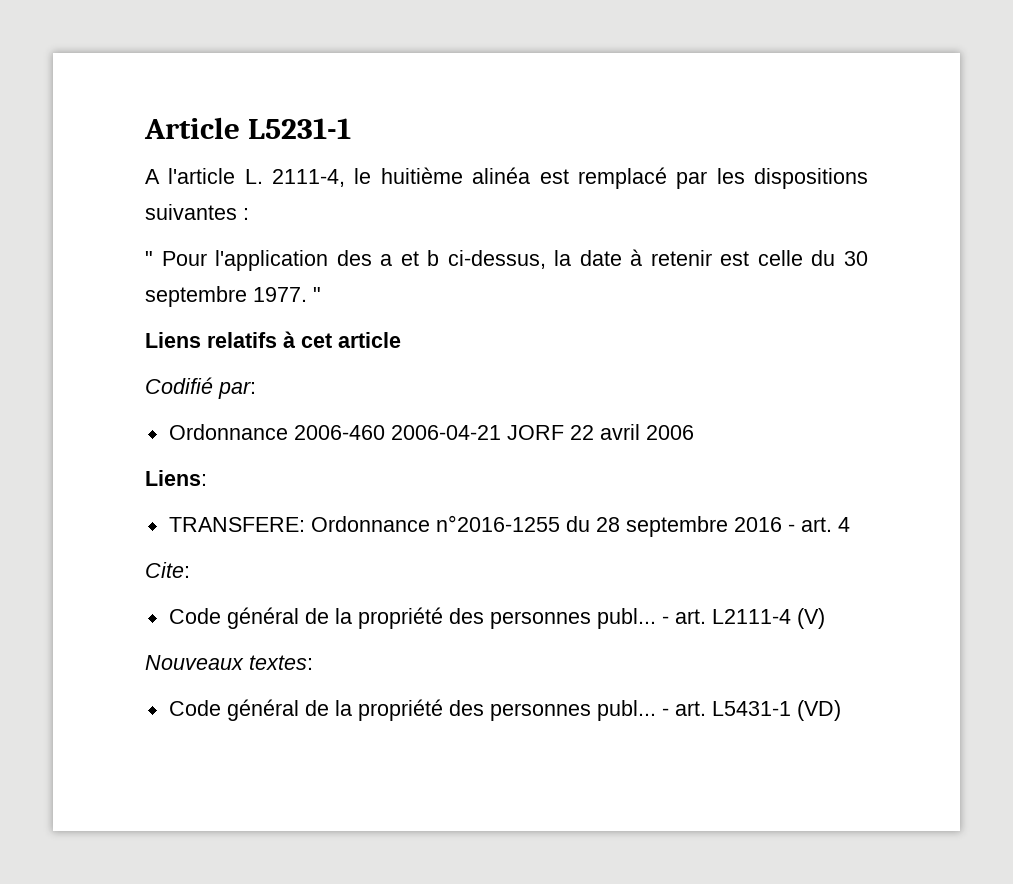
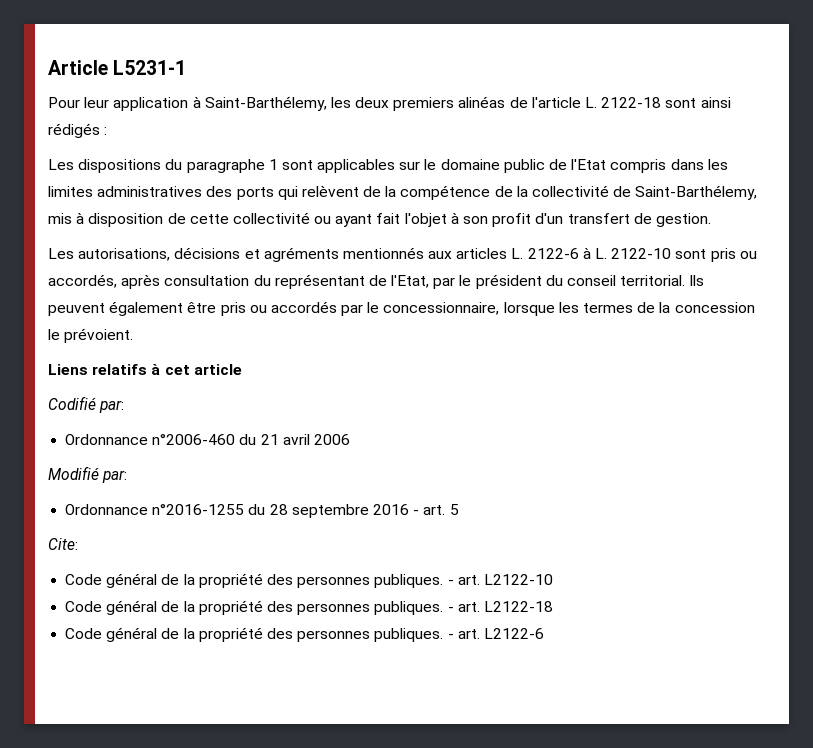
[145,167,869,189] [145,204,249,220] [145,249,868,271] [145,286,321,307] A l'article L. 2111-4, le huitième alinéa est remplacé par les dispositions suivantes : // " Pour l'application des a et b ci-dessus, la date à retenir est celle du 30 septembre 1977. " -> [48,96,731,111] [48,123,108,138] [48,159,728,173] [48,185,758,200] [48,212,711,227] [48,247,757,262] [48,274,705,289] [48,301,755,316] [48,328,134,343] Pour leur application à Saint-Barthélemy, les deux premiers alinéas de l'article L. 2122-18 sont ainsi rédigés : // Les dispositions du paragraphe 1 sont applicables sur le domaine public de l'Etat compris dans les limites administratives des ports qui relèvent de la compétence de la collectivité de Saint-Barthélemy, mis à disposition de cette collectivité ou ayant fait l'objet à son profit d'un transfert de gestion. // Les autorisations, décisions et agréments mentionnés aux articles L. 2122-6 à L. 2122-10 sont pris ou accordés, après consultation du représentant de l'Etat, par le président du conseil territorial. Ils peuvent également être pris ou accordés par le concessionnaire, lorsque les termes de la concession le prévoient.
[293,425,594,440] 2006-460 2006-04-21 JORF 22 -> [152,434,279,445] n°2006-460 du 21
[145,470,207,486] [168,517,305,532] Liens: // TRANSFERE: -> [48,466,128,483] Modifié par: //
[837,517,850,532] 4 -> [449,504,459,515] 5
[596,608,825,629] [145,655,313,670] [168,699,841,721] publ... - art. L2111-4 (V) // Nouveaux textes: // Code général de la propriété des personnes publ... - art. L5431-1 (VD) -> [374,574,553,588] [65,600,553,615] [65,627,544,642] publiques. - art. L2122-10 // Code général de la propriété des personnes publiques. - art. L2122-18 // Code général de la propriété des personnes publiques. - art. L2122-6

